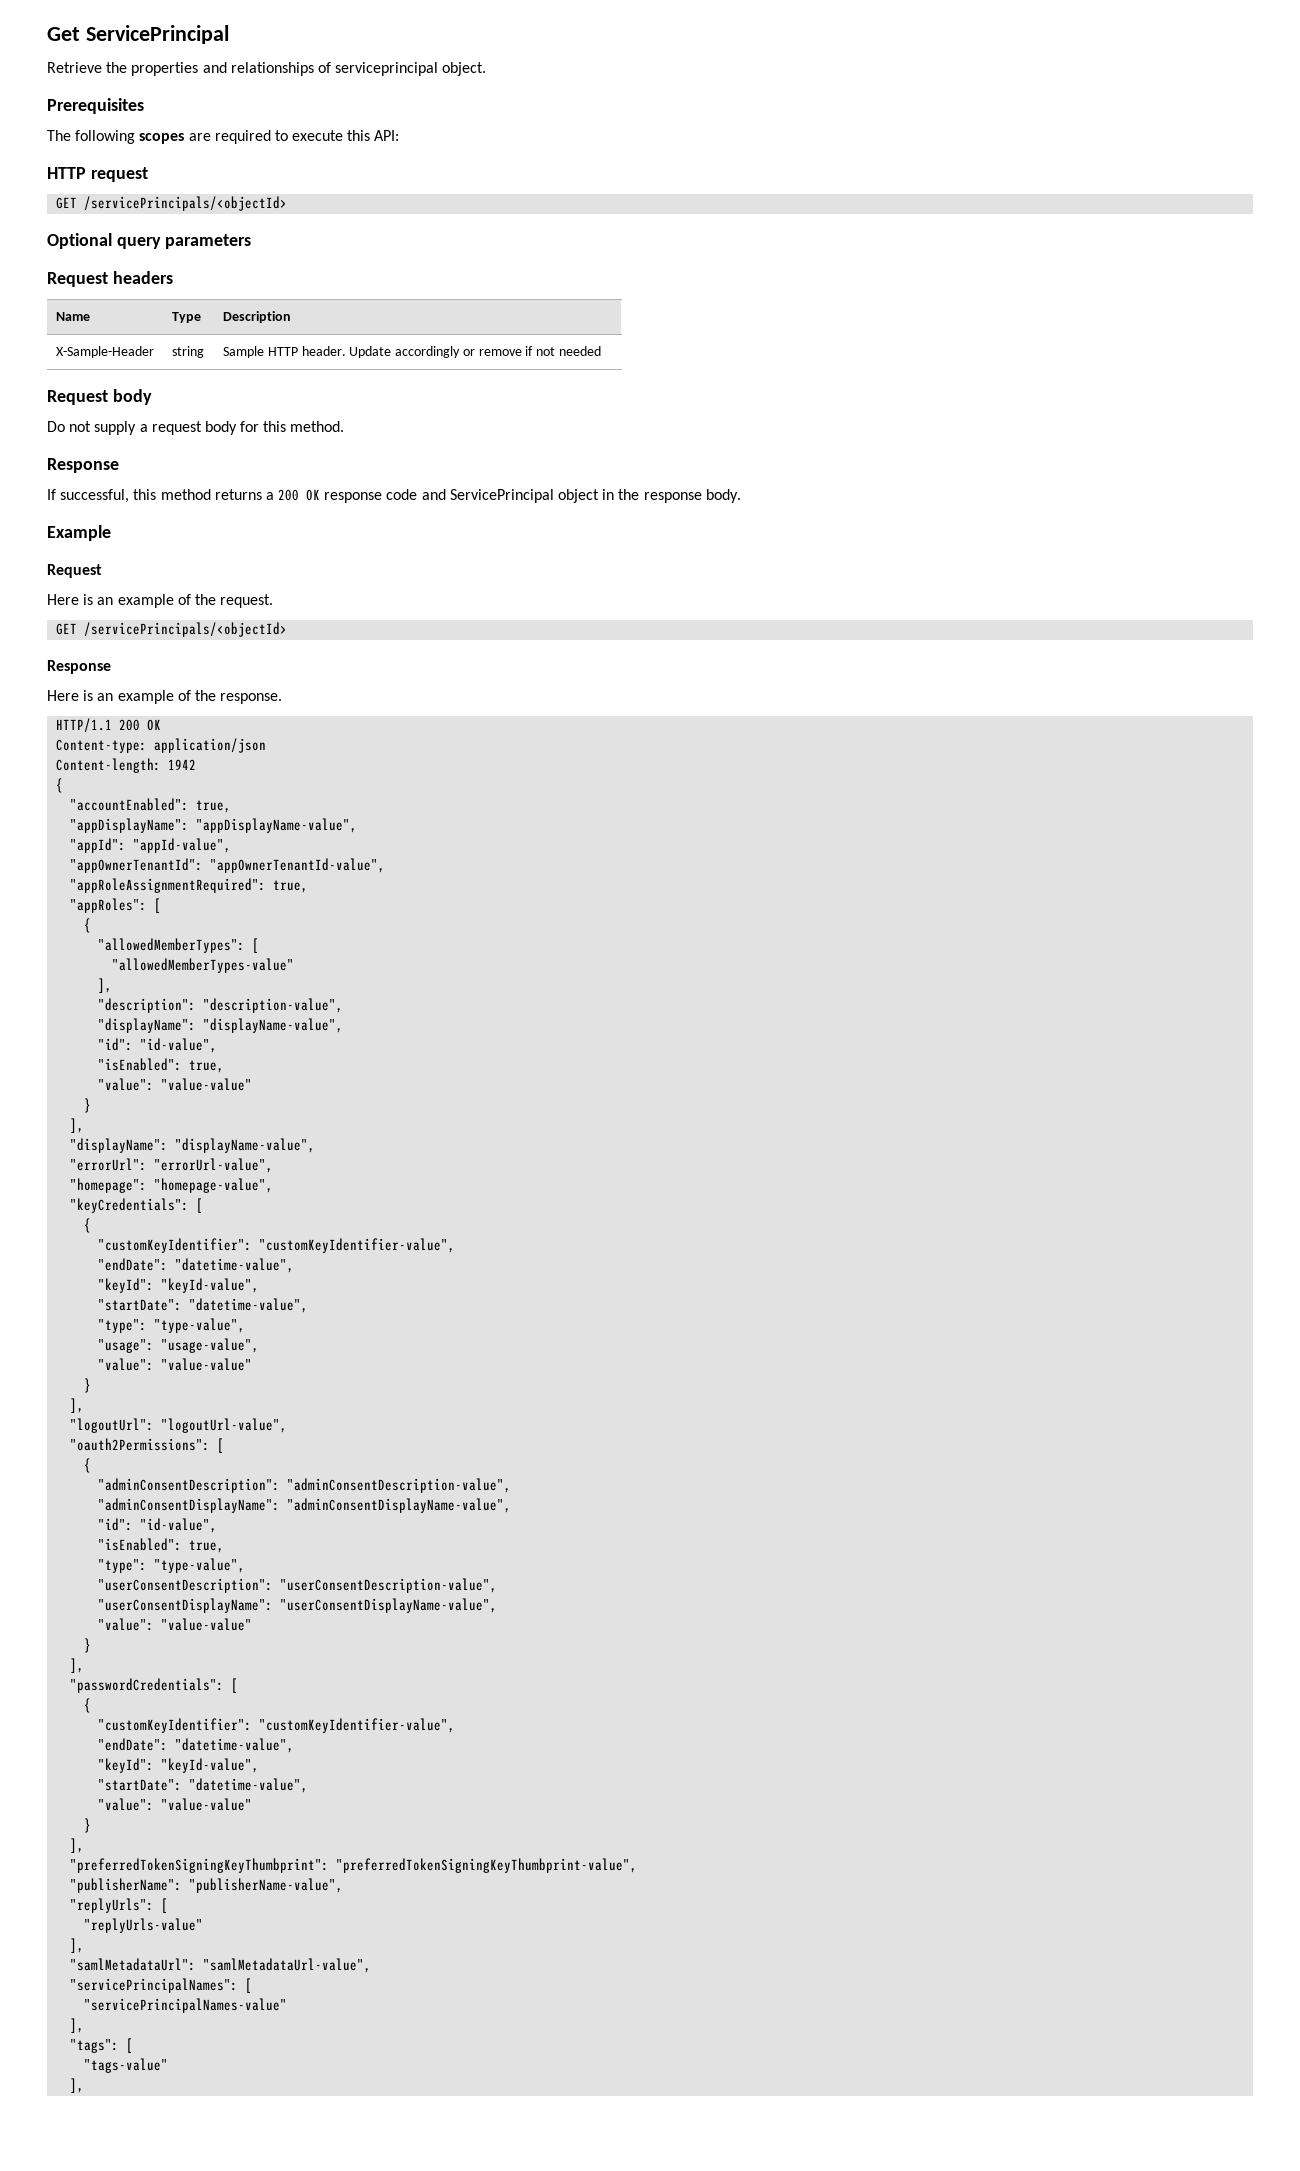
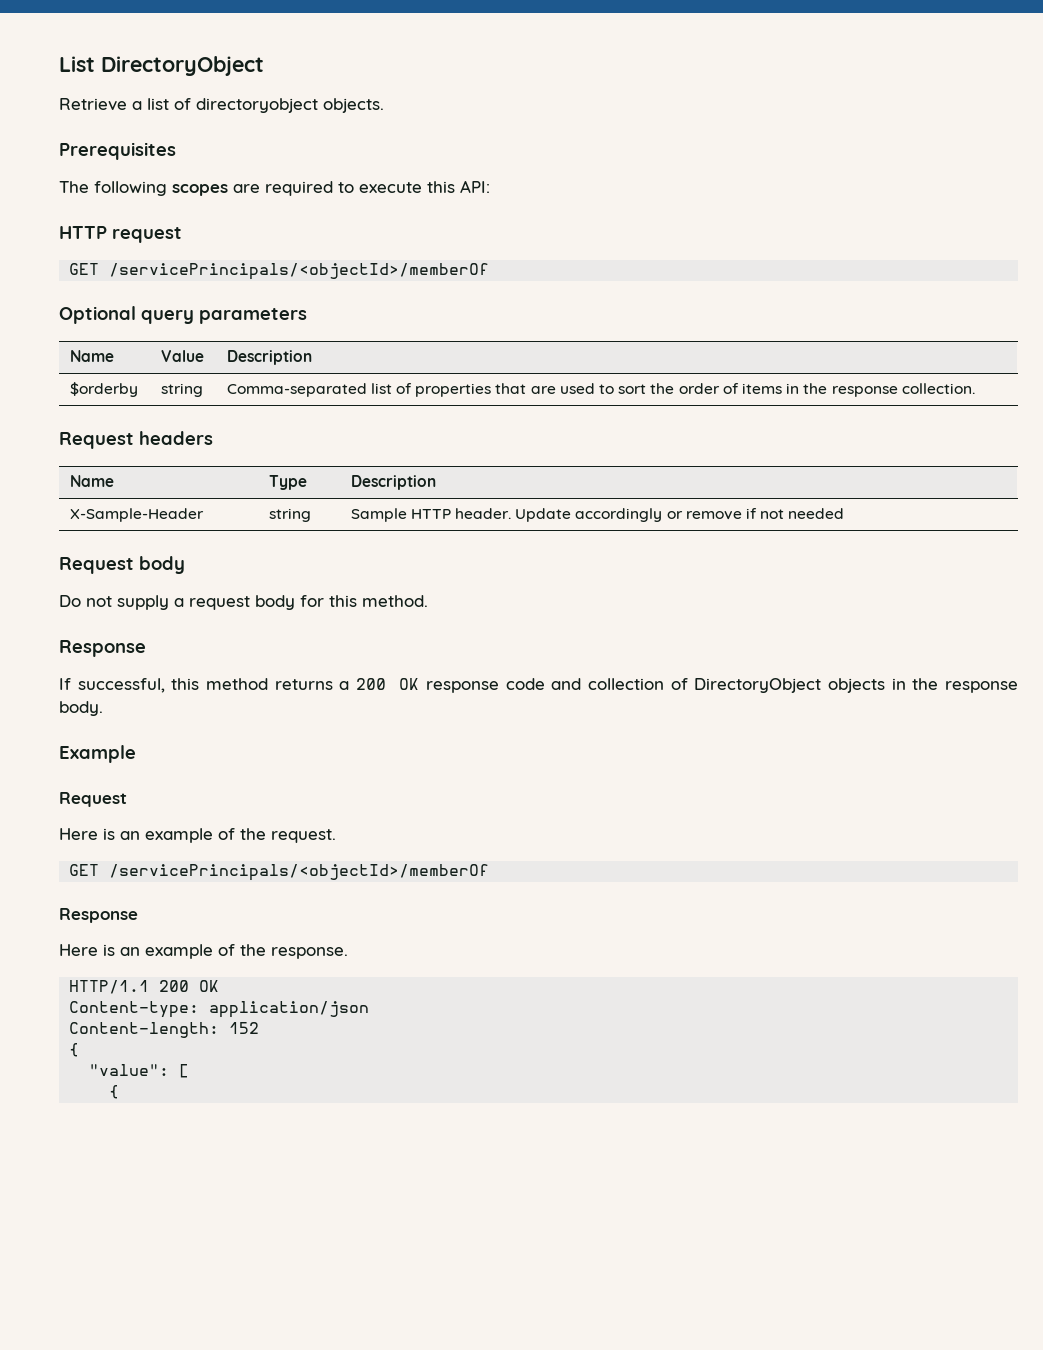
[47,25,229,44] Get ServicePrincipal -> [59,56,264,76] List DirectoryObject
[106,62,487,76] the properties and relationships of serviceprincipal object. -> [132,98,384,113] a list of directoryobject objects.
[84,196,288,211] /servicePrincipals/<objectId> -> [109,263,490,280] /servicePrincipals/<objectId>/memberOf
(252, 241) none -> [69,350,114,362] [160,350,204,362] [226,350,312,365] [69,382,138,397] [160,383,203,397] [226,383,975,397] // Name | Value | Description // $orderby | string | Comma-separated list of properties that are used to sort the order of items in the response collection.
[449,489,600,503] ServicePrincipal object -> [588,678,885,693] collection of DirectoryObject objects
[84,622,288,637] /servicePrincipals/<objectId> -> [109,864,490,881] /servicePrincipals/<objectId>/memberOf
[168,759,197,770] [56,778,64,793] [70,798,232,813] [70,818,358,833] [70,838,232,853] [70,858,386,873] [70,878,309,893] [70,898,162,913] [84,918,92,933] [98,938,260,953] [112,958,295,973] [98,978,113,993] [98,998,344,1013] [98,1018,344,1033] [98,1038,218,1053] [98,1058,225,1073] [98,1078,253,1091] [84,1098,92,1113] [70,1118,85,1133] [70,1138,316,1153] [70,1158,274,1173] [70,1178,274,1193] [70,1198,204,1213] [84,1218,92,1233] [98,1238,456,1253] [98,1258,295,1273] [98,1278,260,1293] [98,1298,309,1313] [98,1318,246,1333] [98,1338,260,1353] [98,1358,253,1371] [84,1378,92,1393] [70,1398,85,1413] [70,1418,288,1433] [70,1438,225,1453] [84,1458,92,1473] [98,1478,512,1493] [98,1498,512,1513] [98,1518,218,1533] [98,1538,225,1553] [98,1558,246,1573] [98,1578,498,1593] [98,1598,498,1613] [98,1618,253,1631] [84,1638,92,1653] [70,1658,85,1673] [70,1678,239,1693] [84,1698,92,1713] [98,1718,456,1733] [98,1738,295,1753] [98,1758,260,1773] [98,1778,309,1793] [98,1798,253,1811] [84,1818,92,1833] [70,1838,85,1853] [70,1858,638,1873] [70,1878,344,1893] [70,1898,169,1913] [84,1918,204,1933] [70,1938,85,1953] [70,1958,372,1973] [70,1978,253,1993] [84,1998,288,2013] [70,2018,85,2033] [70,2038,134,2053] [84,2058,169,2073] [70,2078,85,2093] 1942 // { // "accountEnabled": true, // "appDisplayName": "appDisplayName-value", // "appId": "appId-value", // "appOwnerTenantId": "appOwnerTenantId-value", // "appRoleAssignmentRequired": true, // "appRoles": [ // { // "allowedMemberTypes": [ // "allowedMemberTypes-value" // ], // "description": "description-value", // "displayName": "displayName-value", // "id": "id-value", // "isEnabled": true, // "value": "value-value" // } // ], // "displayName": "displayName-value", // "errorUrl": "errorUrl-value", // "homepage": "homepage-value", // "keyCredentials": [ // { // "customKeyIdentifier": "customKeyIdentifier-value", // "endDate": "datetime-value", // "keyId": "keyId-value", // "startDate": "datetime-value", // "type": "type-value", // "usage": "usage-value", // "value": "value-value" // } // ], // "logoutUrl": "logoutUrl-value", // "oauth2Permissions": [ // { // "adminConsentDescription": "adminConsentDescription-value", // "adminConsentDisplayName": "adminConsentDisplayName-value", // "id": "id-value", // "isEnabled": true, // "type": "type-value", // "userConsentDescription": "userConsentDescription-value", // "userConsentDisplayName": "userConsentDisplayName-value", // "value": "value-value" // } // ], // "passwordCredentials": [ // { // "customKeyIdentifier": "customKeyIdentifier-value", // "endDate": "datetime-value", // "keyId": "keyId-value", // "startDate": "datetime-value", // "value": "value-value" // } // ], // "preferredTokenSigningKeyThumbprint": "preferredTokenSigningKeyThumbprint-value", // "publisherName": "publisherName-value", // "replyUrls": [ // "replyUrls-value" // ], // "samlMetadataUrl": "samlMetadataUrl-value", // "servicePrincipalNames": [ // "servicePrincipalNames-value" // ], // "tags": [ // "tags-value" // ], -> [229,1022,260,1034] [69,1043,80,1057] [89,1064,190,1078] [109,1085,120,1099] 152 // { // "value": [ // {

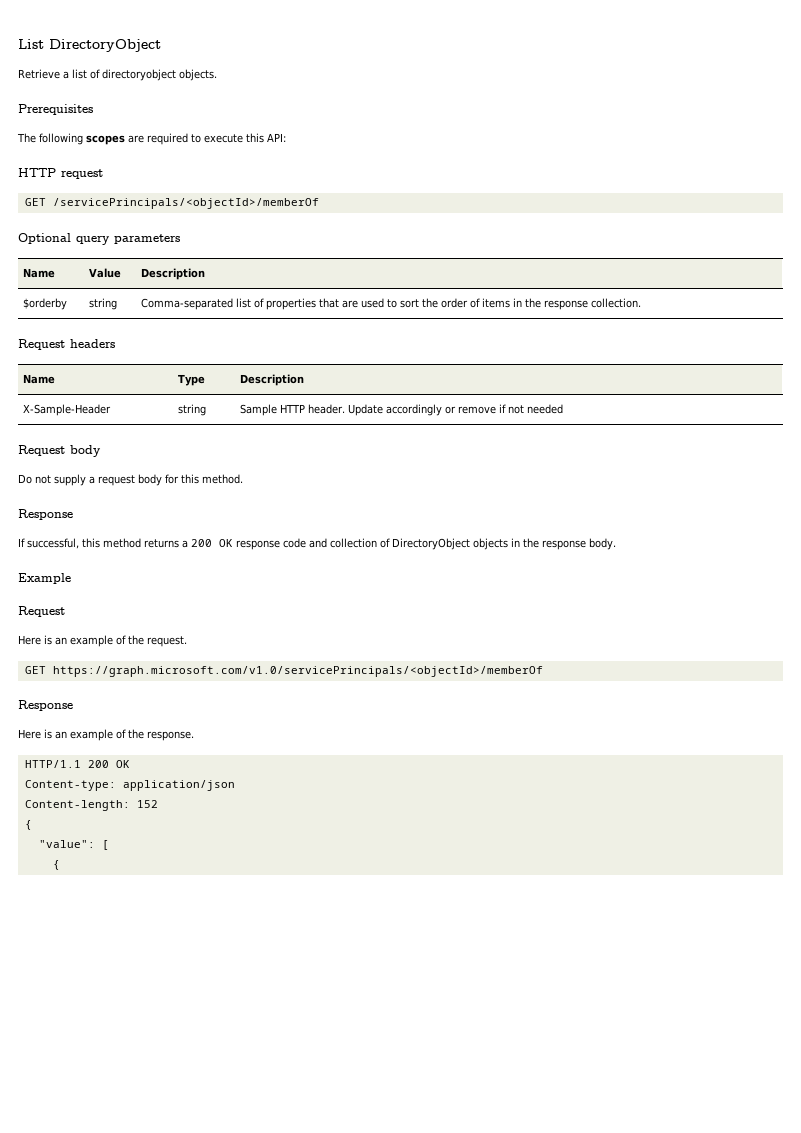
[109,864,490,881] /servicePrincipals/<objectId>/memberOf -> [52,666,543,677] https://graph.microsoft.com/v1.0/servicePrincipals/<objectId>/memberOf

